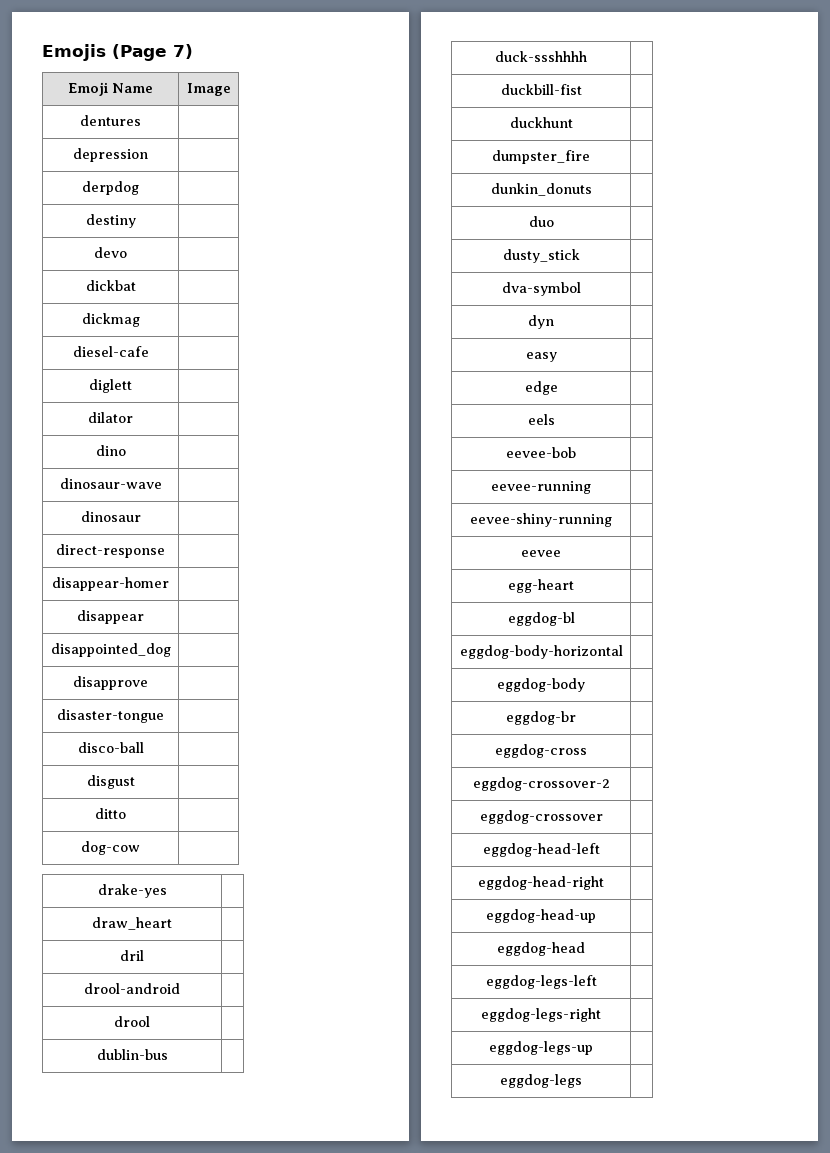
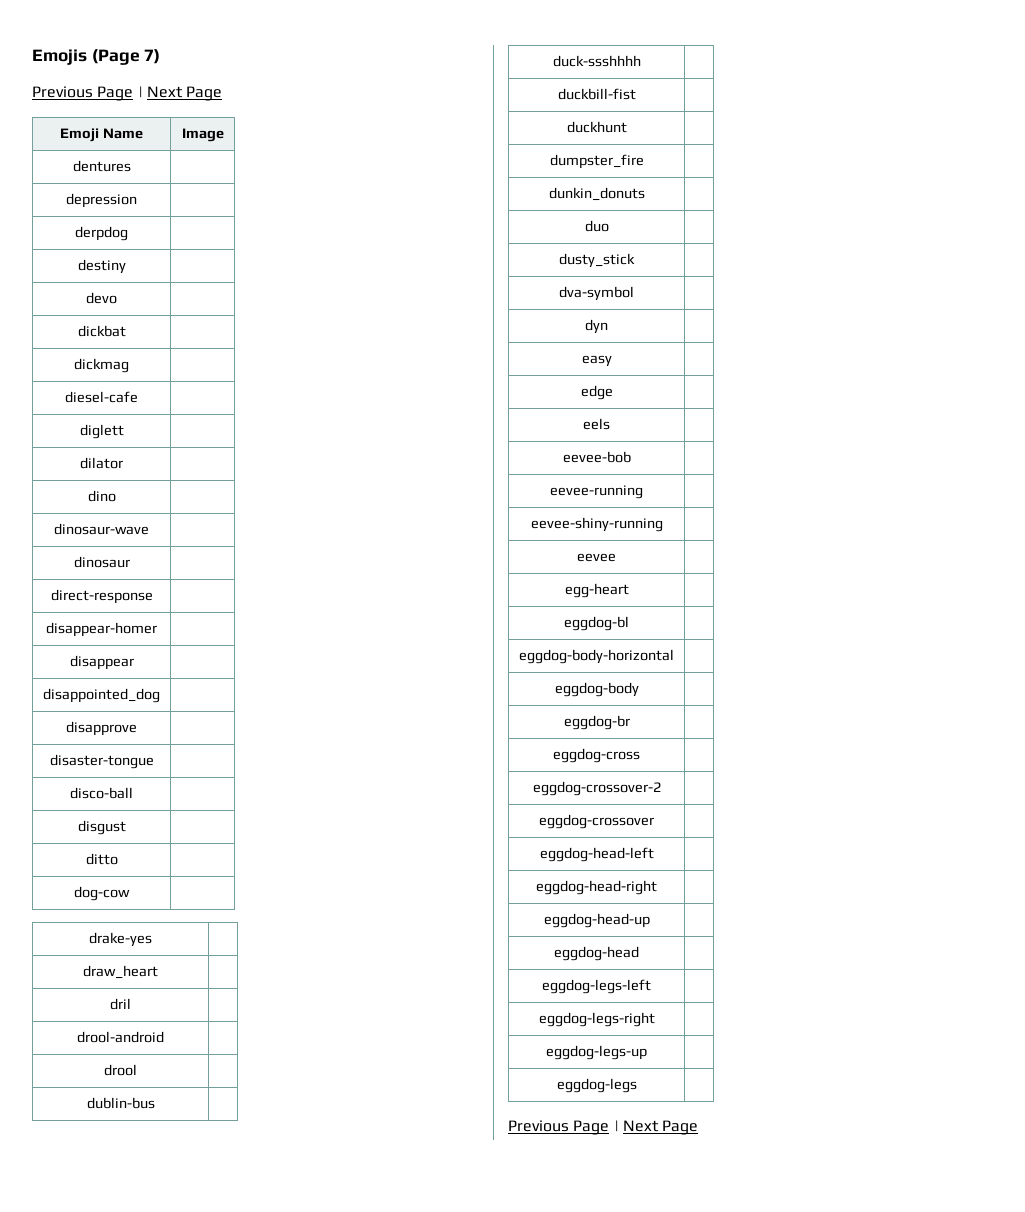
(193, 51) none -> [32,86,223,101] // Previous Page | Next Page
(582, 1081) none -> [508,1120,699,1135] // Previous Page | Next Page

